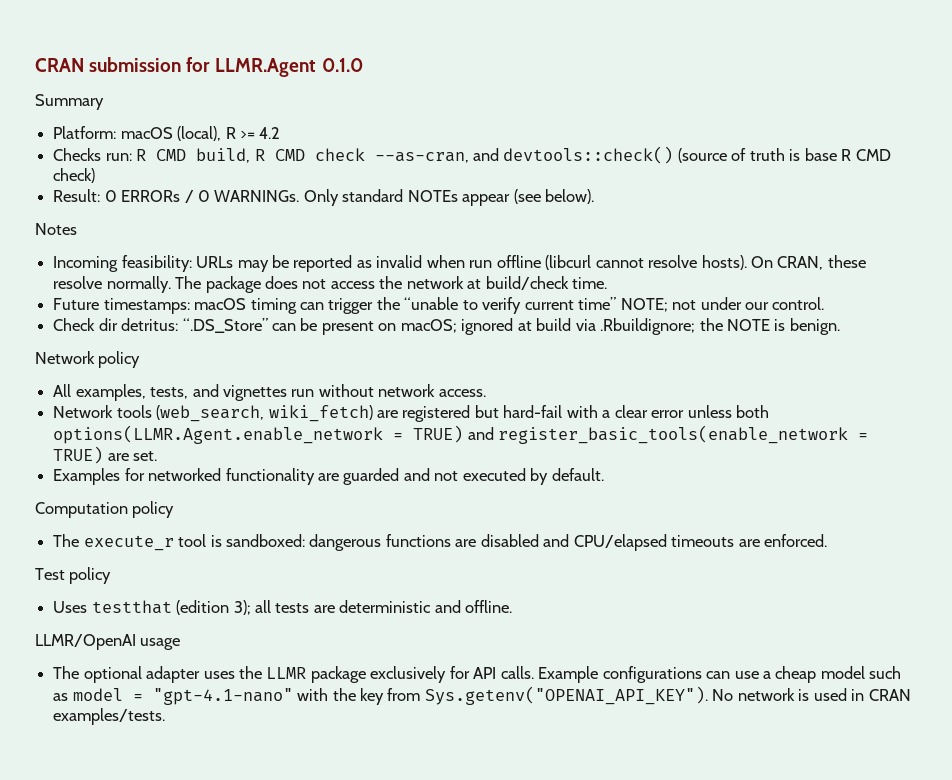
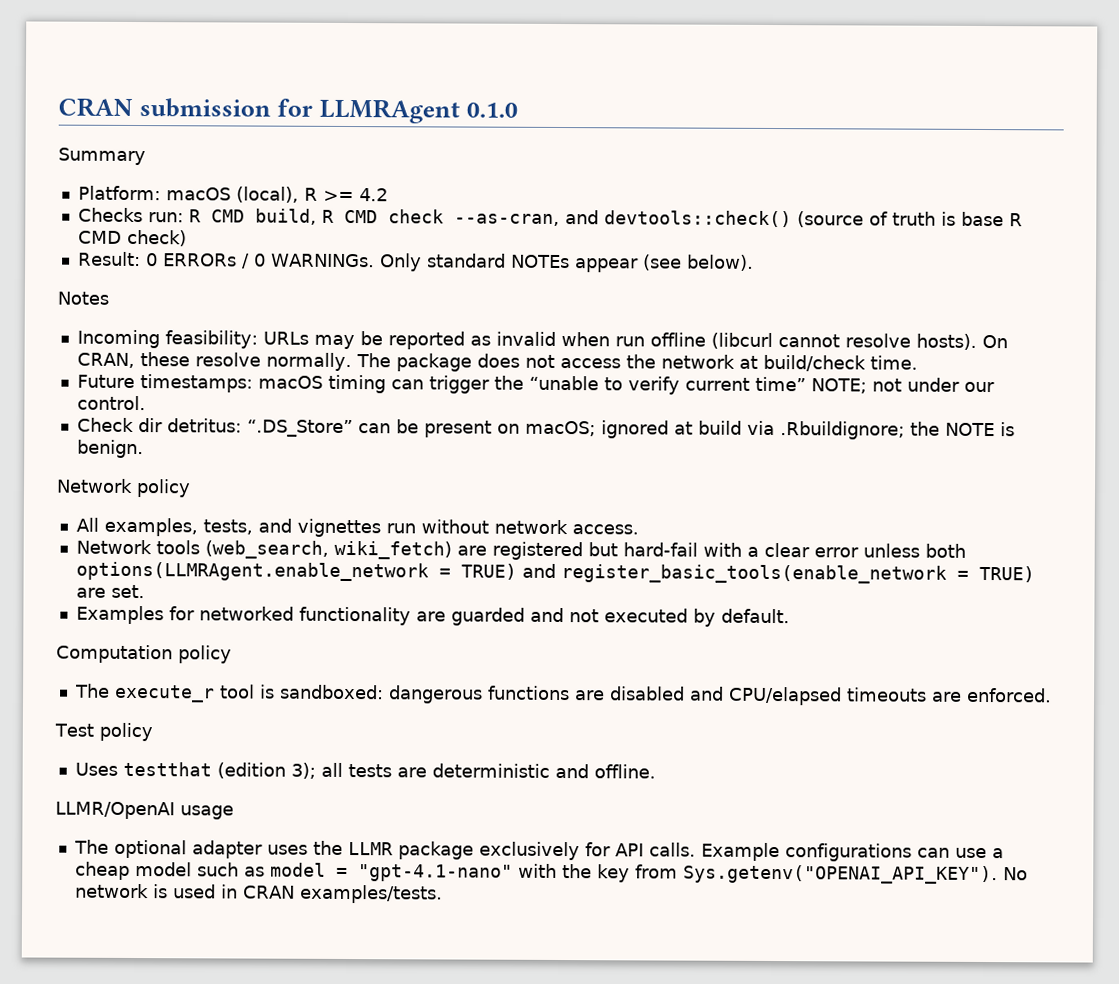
[215,58,317,77] LLMR.Agent -> [318,98,460,124] LLMRAgent
[53,425,384,444] options(LLMR.Agent.enable_network -> [75,561,429,582] options(LLMRAgent.enable_network

